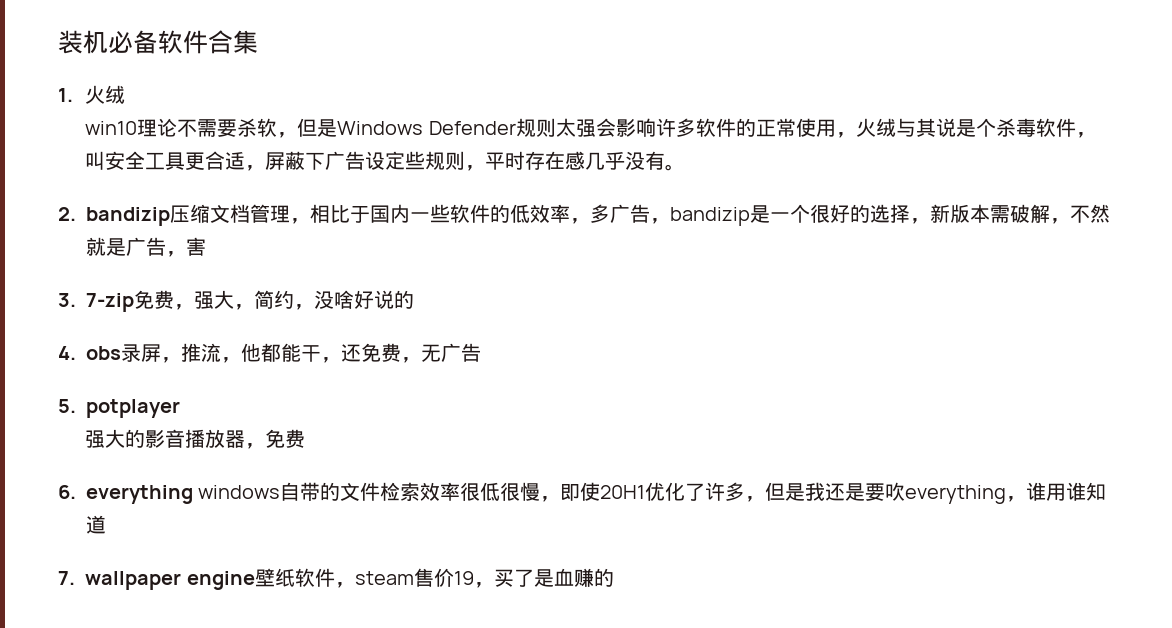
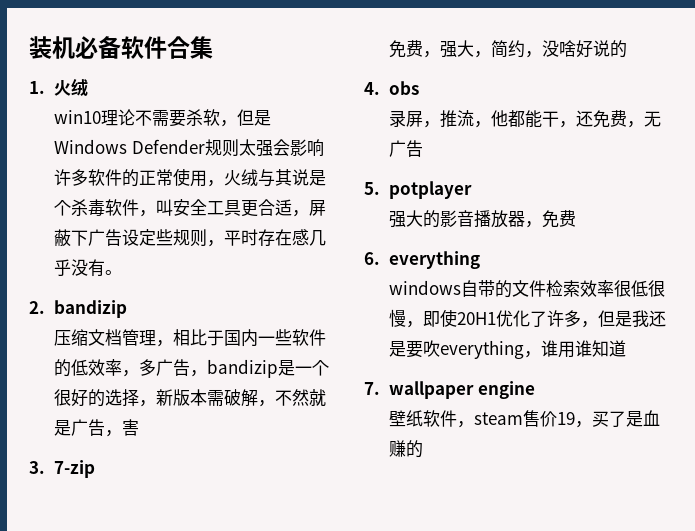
(170, 216) none -> (127, 309) //
(134, 302) none -> (95, 469) //
(121, 353) none -> (419, 88) //
(193, 494) none -> (480, 260) //
(255, 580) none -> (535, 390) //

